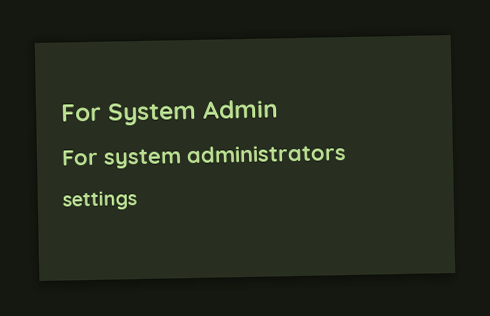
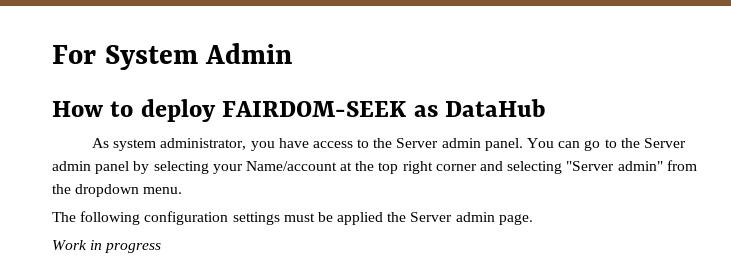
[61,144,347,169] [62,190,137,211] For system administrators // settings -> [52,99,547,122] [91,138,686,151] [52,160,697,174] [52,184,183,197] [52,211,533,225] [52,240,162,253] How to deploy FAIRDOM-SEEK as DataHub // As system administrator, you have access to the Server admin panel. You can go to the Server admin panel by selecting your Name/account at the top right corner and selecting "Server admin" from the dropdown menu. // The following configuration settings must be applied the Server admin page. // Work in progress

